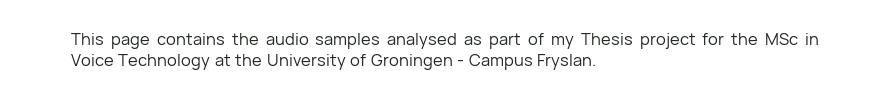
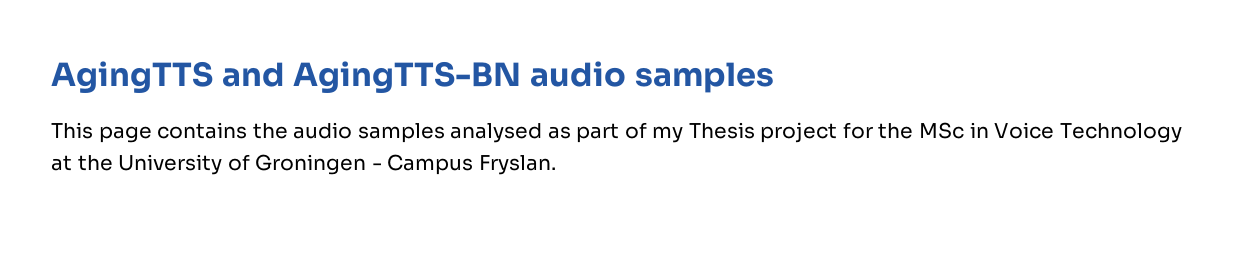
(71, 39) none -> [51,61,774,93] AgingTTS and AgingTTS-BN audio samples //

